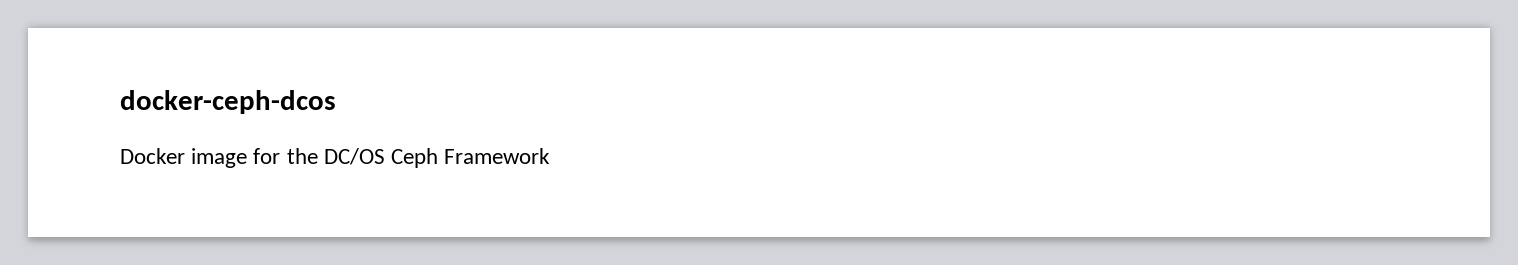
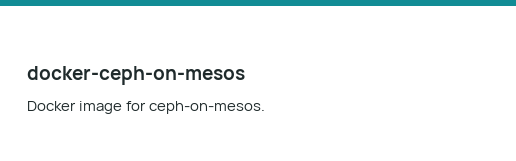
[120,90,336,114] docker-ceph-dcos -> [27,66,245,85] docker-ceph-on-mesos
[286,148,551,168] the DC/OS Ceph Framework -> [149,101,266,114] ceph-on-mesos.

